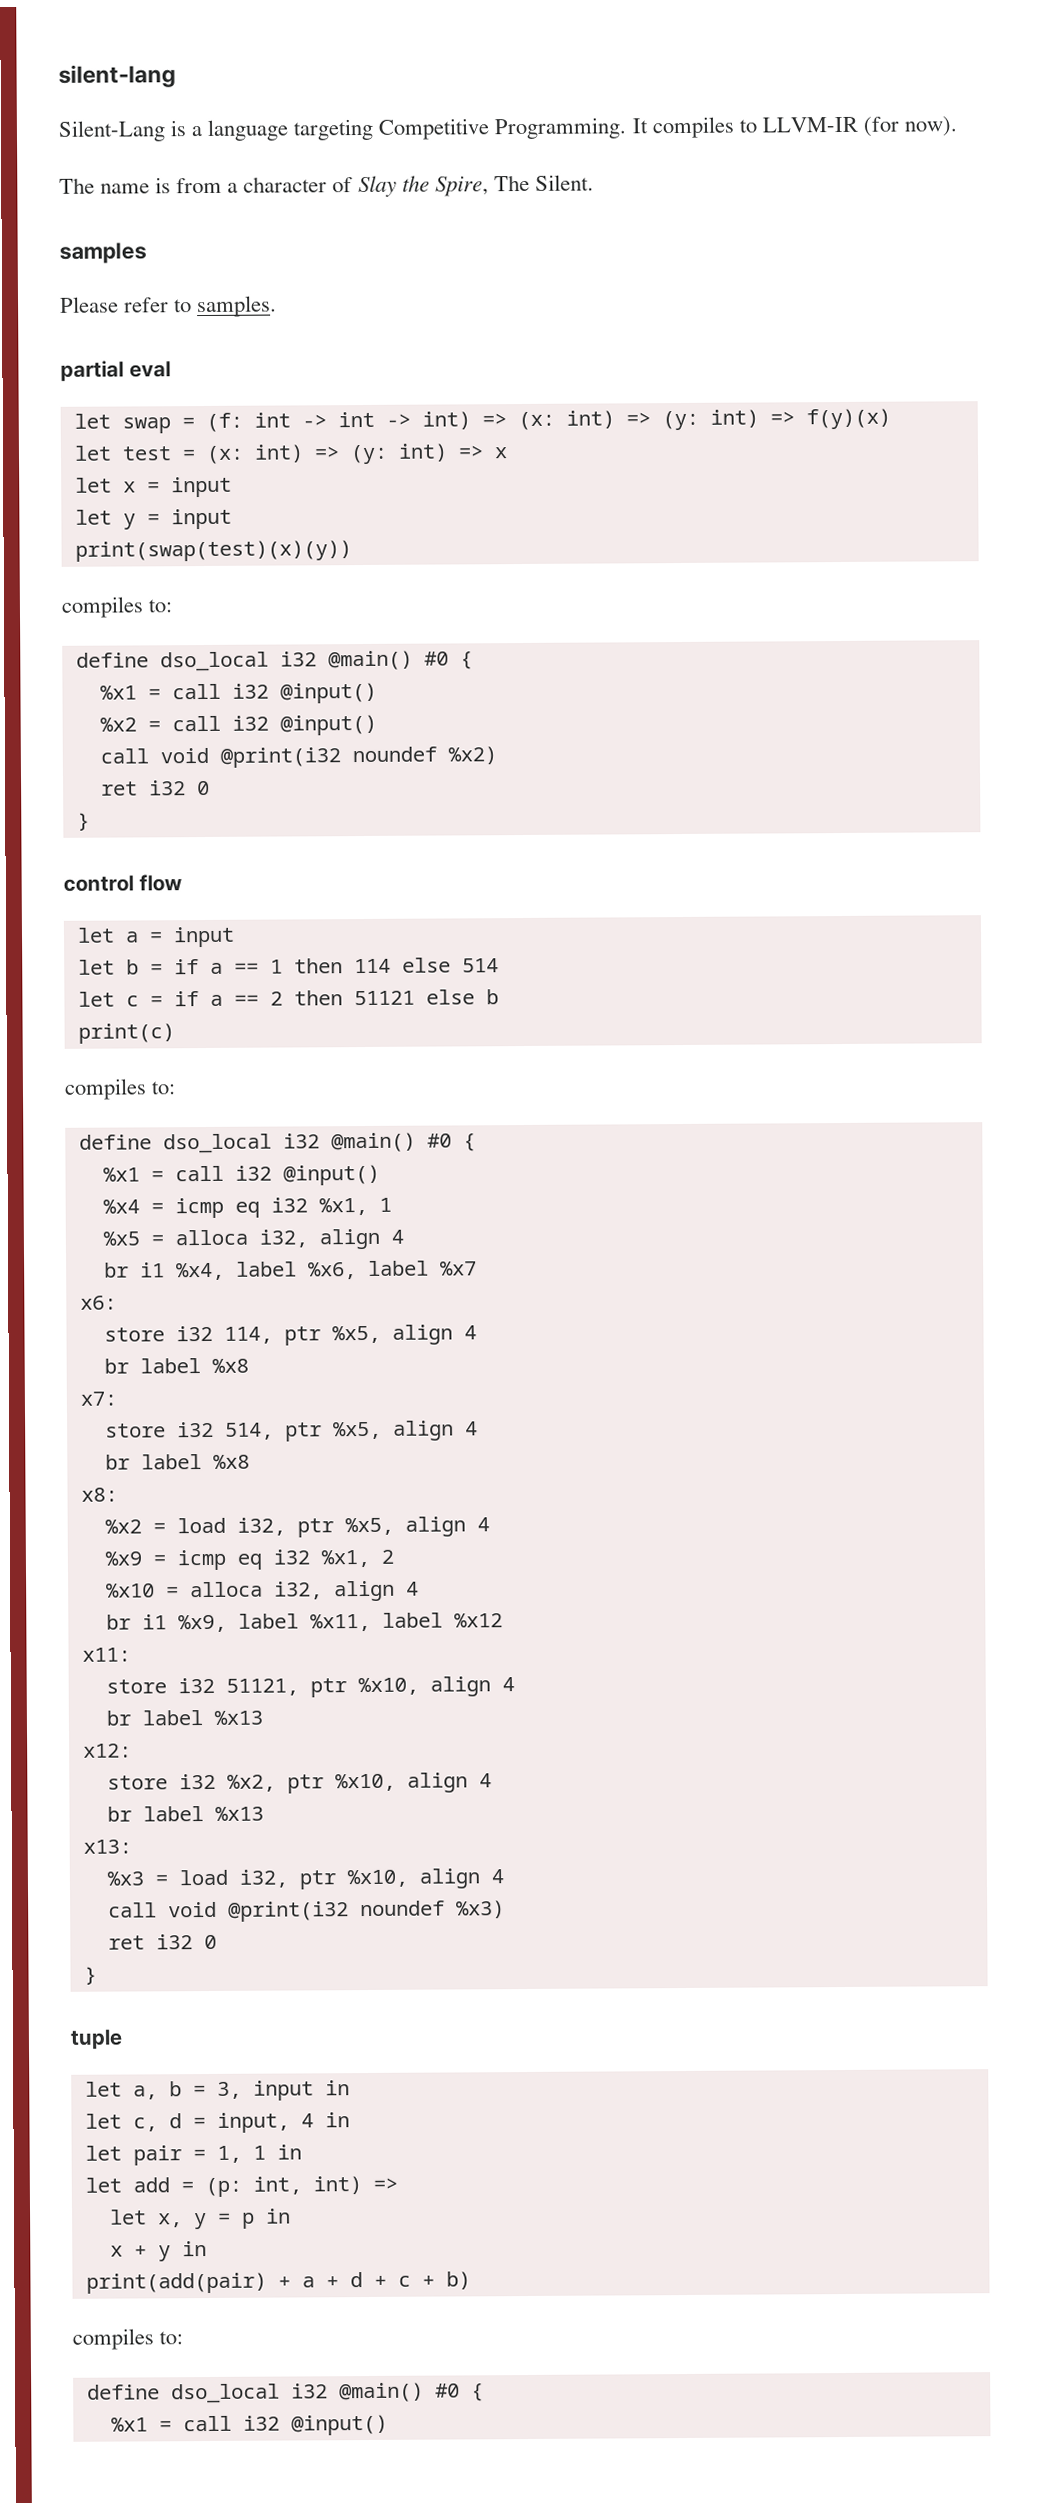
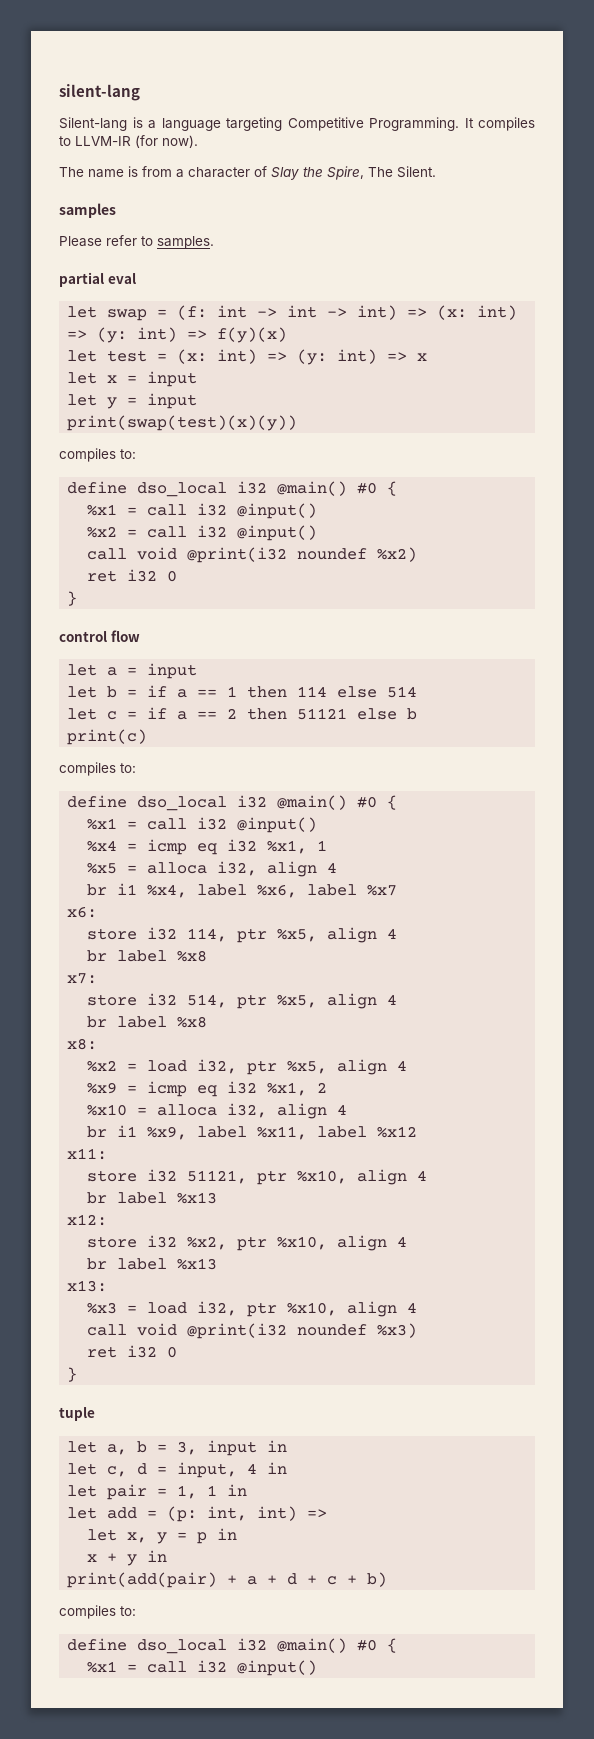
[58,120,166,142] Silent-Lang -> [59,117,127,131] Silent-lang

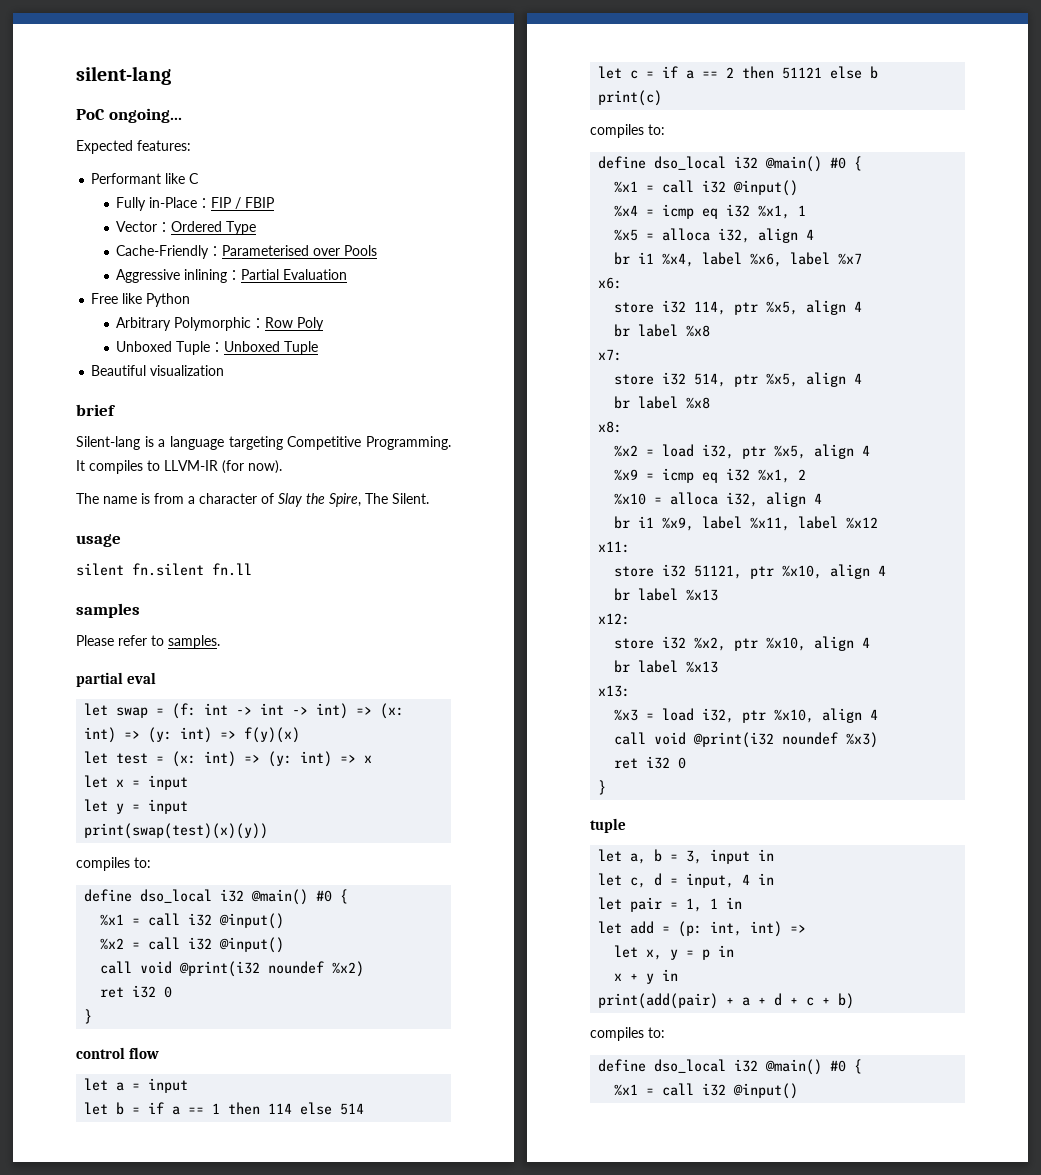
(140, 92) none -> [76,108,182,123] [76,140,191,154] [91,173,200,184] [116,197,275,211] [116,221,257,235] [116,245,378,259] [116,269,348,283] [91,293,191,307] [116,317,325,331] [116,341,319,355] [91,365,225,376] [76,404,116,416] // PoC ongoing... // Expected features: // Performant like C // Fully in-Place：FIP / FBIP // Vector：Ordered Type // Cache-Friendly：Parameterised over Pools // Aggressive inlining：Partial Evaluation // Free like Python // Arbitrary Polymorphic：Row Poly // Unboxed Tuple：Unboxed Tuple // Beautiful visualization // brief
(436, 172) none -> [76,534,121,547] [76,563,252,576] // usage // silent fn.silent fn.ll

